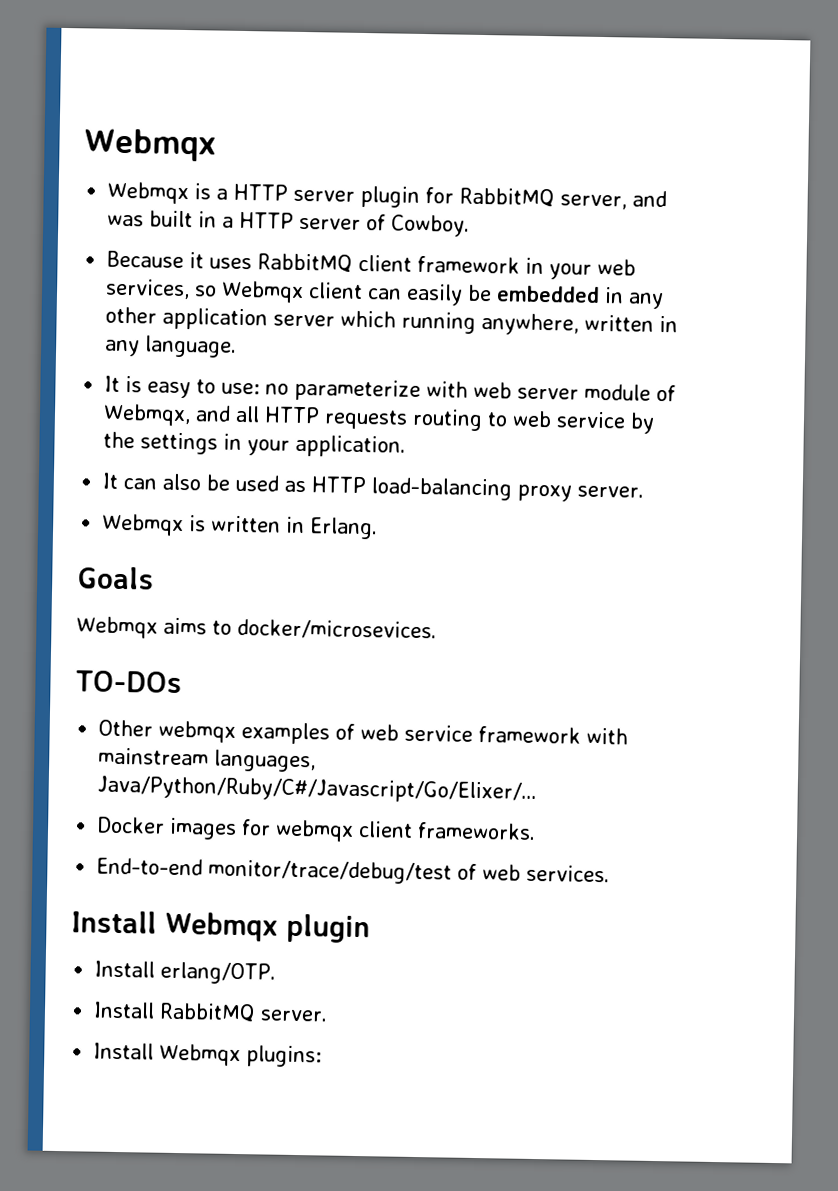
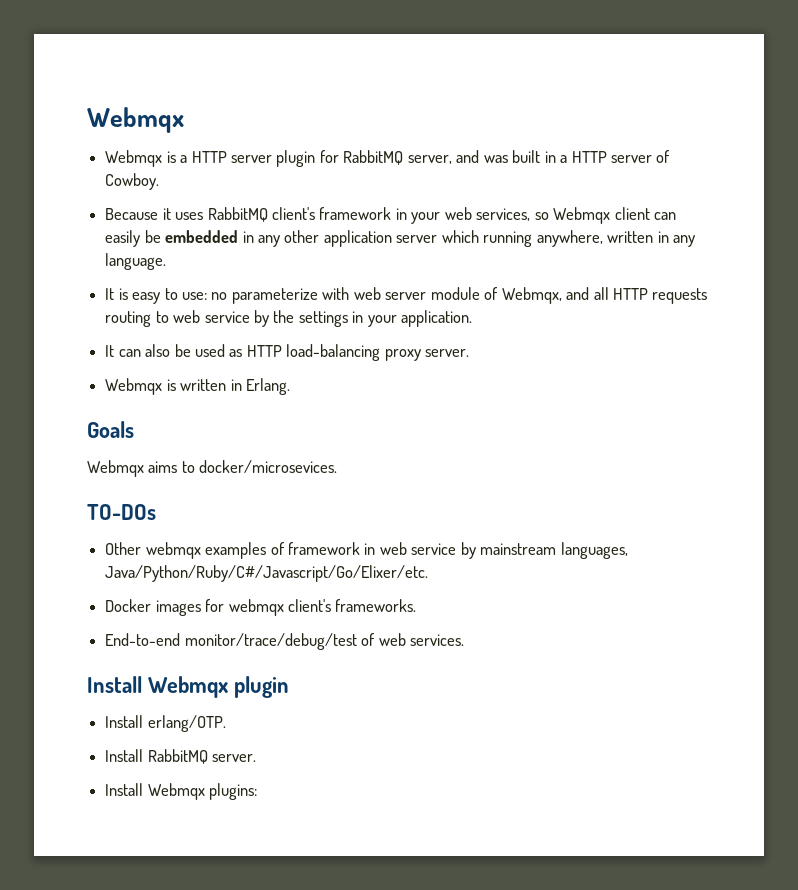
[358,254,413,272] client -> [271,207,315,220] client's
[360,724,629,745] web service framework with -> [287,542,476,559] framework in web service by
[97,775,538,805] Java/Python/Ruby/C#/Javascript/Go/Elixer/... -> [105,565,429,582] Java/Python/Ruby/C#/Javascript/Go/Elixer/etc.
[358,821,414,838] client -> [287,599,331,612] client's

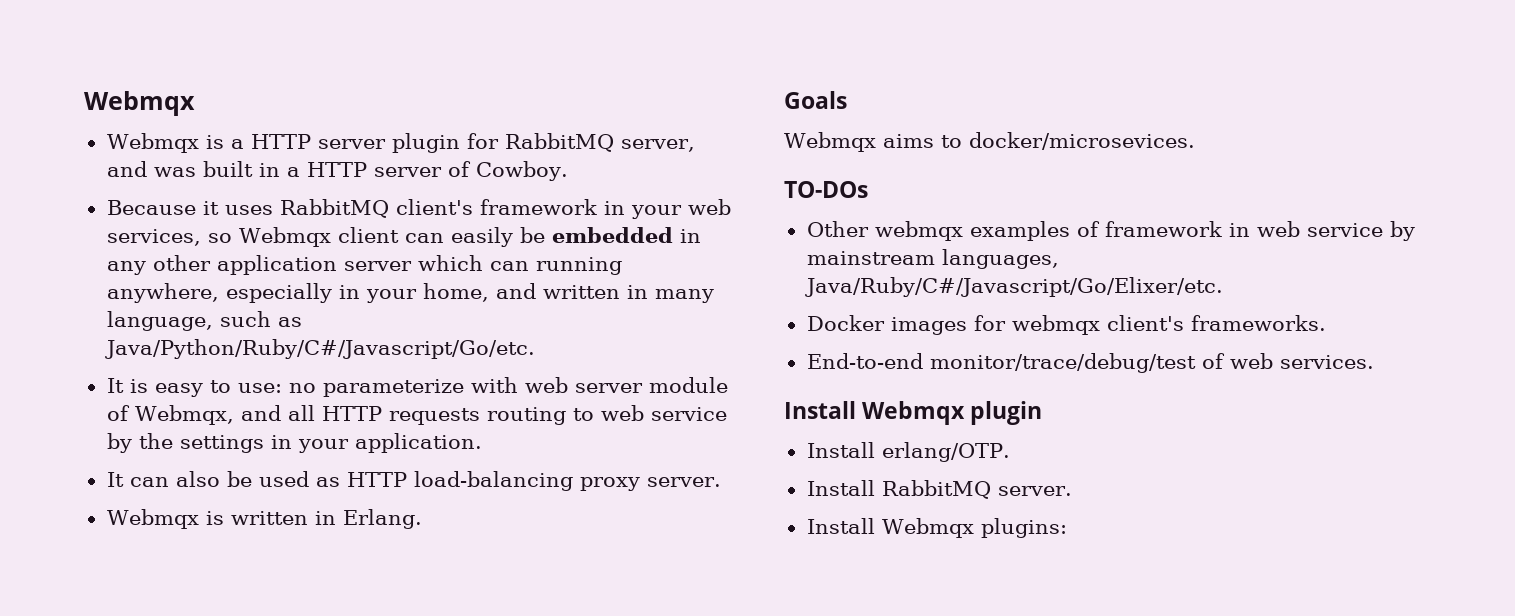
(479, 236) none -> [489,261,529,271] can
[607,231,696,247] [105,253,167,270] written in any language. -> [225,283,714,303] [106,311,302,331] [104,339,535,359] especially in your home, and written in many language, such as Java/Python/Ruby/C#/Javascript/Go/etc.
[105,565,429,582] Java/Python/Ruby/C#/Javascript/Go/Elixer/etc. -> [804,277,1223,297] Java/Ruby/C#/Javascript/Go/Elixer/etc.

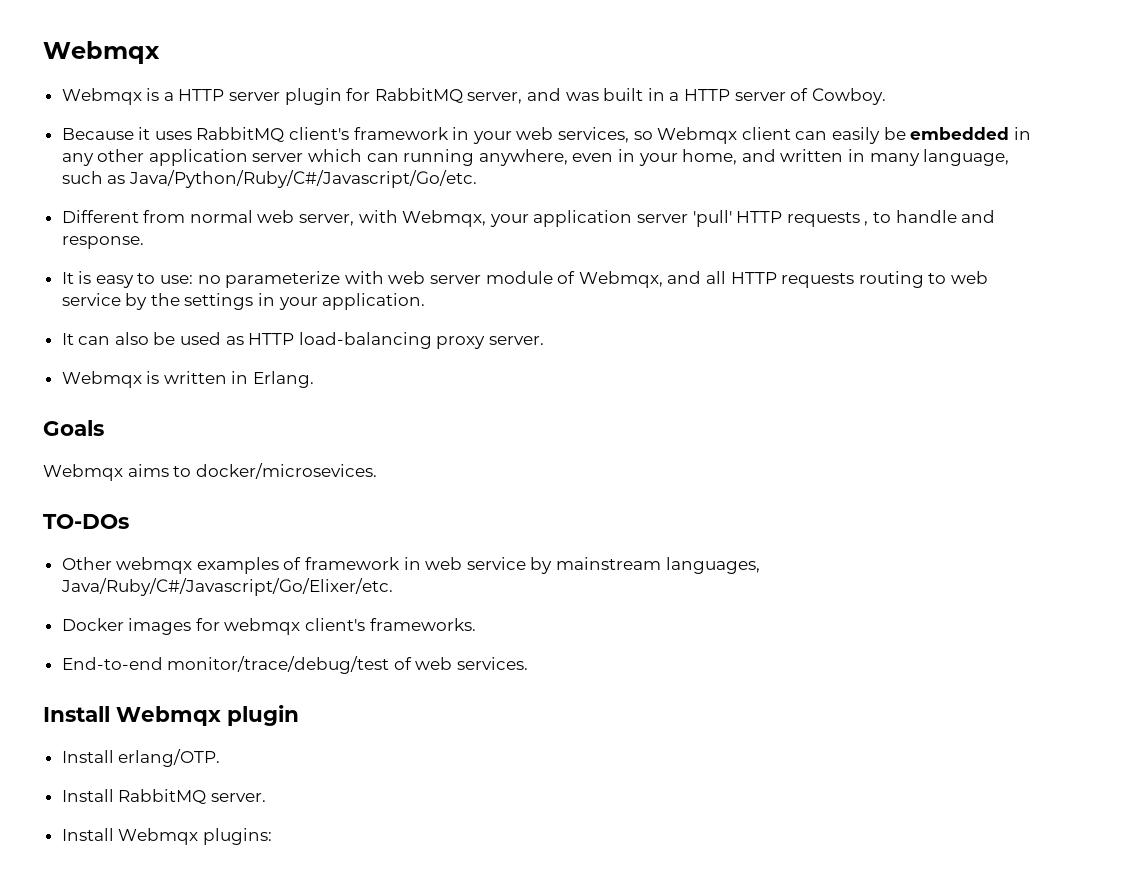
[225,283,332,303] especially -> [572,153,614,162] even
(535, 349) none -> [61,210,996,227] [61,236,144,249] // Different from normal web server, with Webmqx, your application server 'pull' HTTP requests , to handle and response.

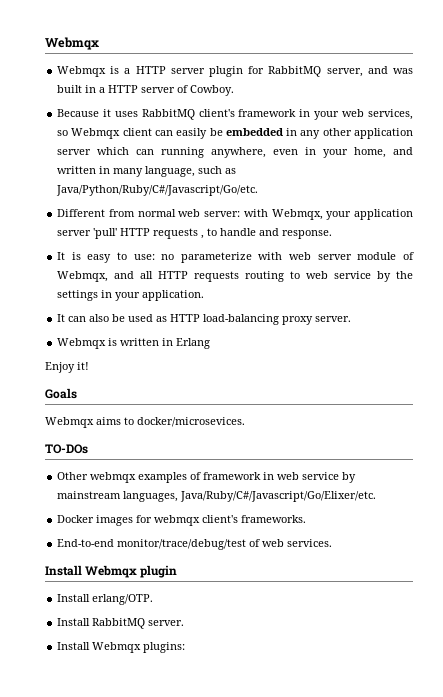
[299,214,355,226] server, -> [204,211,241,217] server:
[253,371,315,388] Erlang. -> [176,338,211,349] [45,362,89,373] Erlang // Enjoy it!

